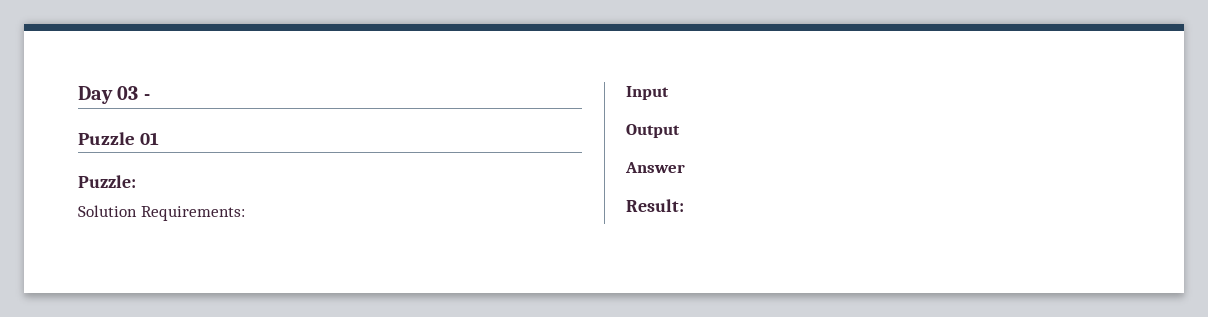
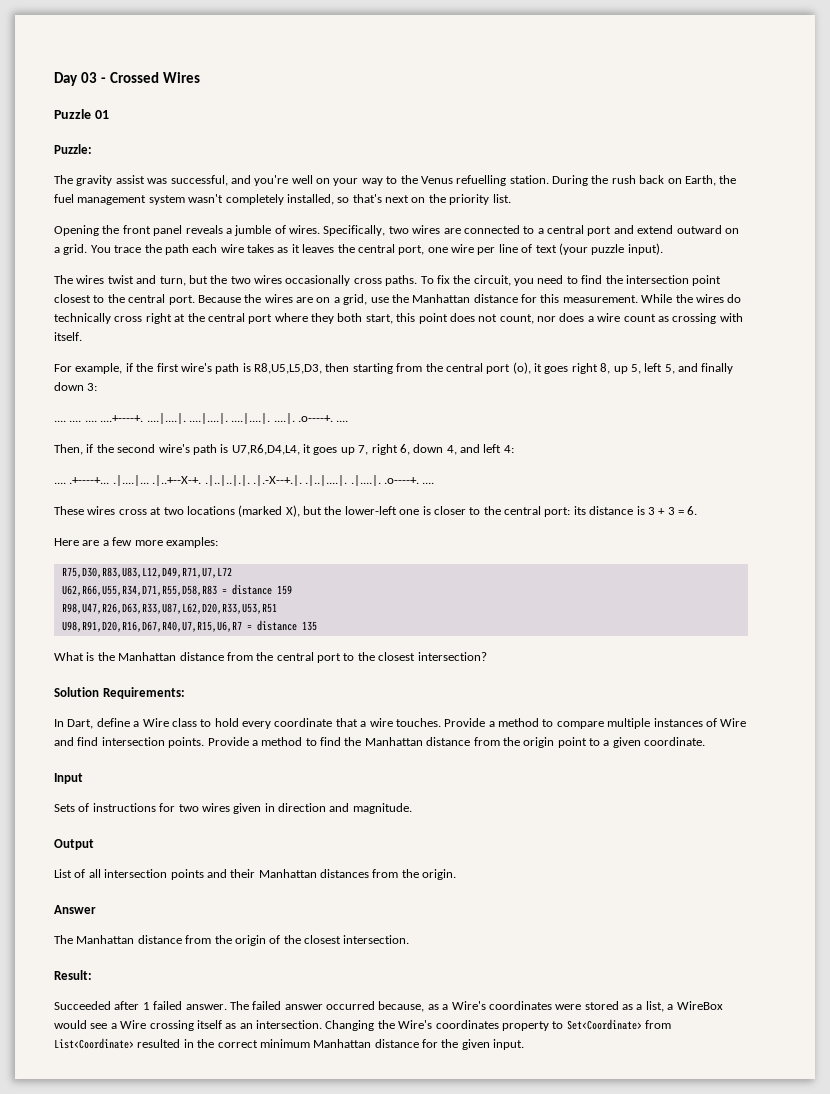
(150, 97) none -> [109,72,200,83] Crossed Wires
[78,205,245,221] [626,86,669,100] [626,124,680,138] [625,162,685,173] [626,199,684,212] Solution Requirements: // Input // Output // Answer // Result: -> [54,175,737,186] [54,194,511,205] [54,225,739,236] [54,243,663,255] [54,275,722,286] [54,294,742,305] [54,313,743,324] [54,332,82,341] [54,362,734,374] [54,382,98,391] [54,413,349,424] [54,444,514,455] [54,475,435,486] [54,505,698,517] [54,537,218,548] [61,567,232,578] [61,584,292,596] [61,603,277,614] [61,620,317,632] [54,652,487,663] [54,687,185,699] [54,718,747,729] [54,737,706,748] [54,773,83,784] [54,803,412,814] [54,839,94,850] [54,869,457,880] [54,905,96,914] [54,935,410,946] [54,970,92,980] [54,1001,723,1012] [54,1019,671,1031] [54,1038,525,1050] The gravity assist was successful, and you're well on your way to the Venus refuelling station. During the rush back on Earth, the fuel management system wasn't completely installed, so that's next on the priority list. // Opening the front panel reveals a jumble of wires. Specifically, two wires are connected to a central port and extend outward on a grid. You trace the path each wire takes as it leaves the central port, one wire per line of text (your puzzle input). // The wires twist and turn, but the two wires occasionally cross paths. To fix the circuit, you need to find the intersection point closest to the central port. Because the wires are on a grid, use the Manhattan distance for this measurement. While the wires do technically cross right at the central port where they both start, this point does not count, nor does a wire count as crossing with itself. // For example, if the first wire's path is R8,U5,L5,D3, then starting from the central port (o), it goes right 8, up 5, left 5, and finally down 3: // .... .... .... ....+----+. ....|....|. ....|....|. ....|....|. ....|. .o----+. .... // Then, if the second wire's path is U7,R6,D4,L4, it goes up 7, right 6, down 4, and left 4: // .... .+----+... .|....|... .|..+--X-+. .|..|..|.|. .|.-X--+.|. .|..|....|. .|....|. .o----+. .... // These wires cross at two locations (marked X), but the lower-left one is closer to the central port: its distance is 3 + 3 = 6. // Here are a few more examples: // R75,D30,R83,U83,L12,D49,R71,U7,L72 // U62,R66,U55,R34,D71,R55,D58,R83 = distance 159 // R98,U47,R26,D63,R33,U87,L62,D20,R33,U53,R51 // U98,R91,D20,R16,D67,R40,U7,R15,U6,R7 = distance 135 // What is the Manhattan distance from the central port to the closest intersection? // Solution Requirements: // In Dart, define a Wire class to hold every coordinate that a wire touches. Provide a method to compare multiple instances of Wire and find intersection points. Provide a method to find the Manhattan distance from the origin point to a given coordinate. // Input // Sets of instructions for two wires given in direction and magnitude. // Output // List of all intersection points and their Manhattan distances from the origin. // Answer // The Manhattan distance from the origin of the closest intersection. // Result: // Succeeded after 1 failed answer. The failed answer occurred because, as a Wire's coordinates were stored as a list, a WireBox would see a Wire crossing itself as an intersection. Changing the Wire's coordinates property to Set<Coordinate> from List<Coordinate> resulted in the correct minimum Manhattan distance for the given input.

